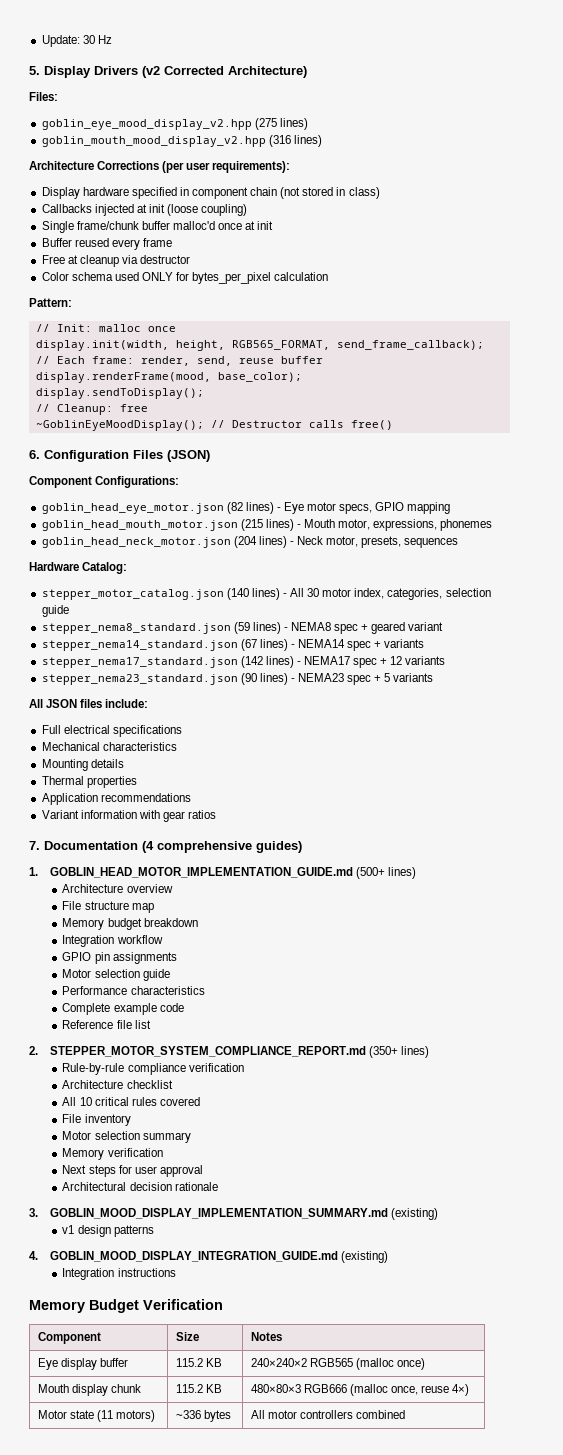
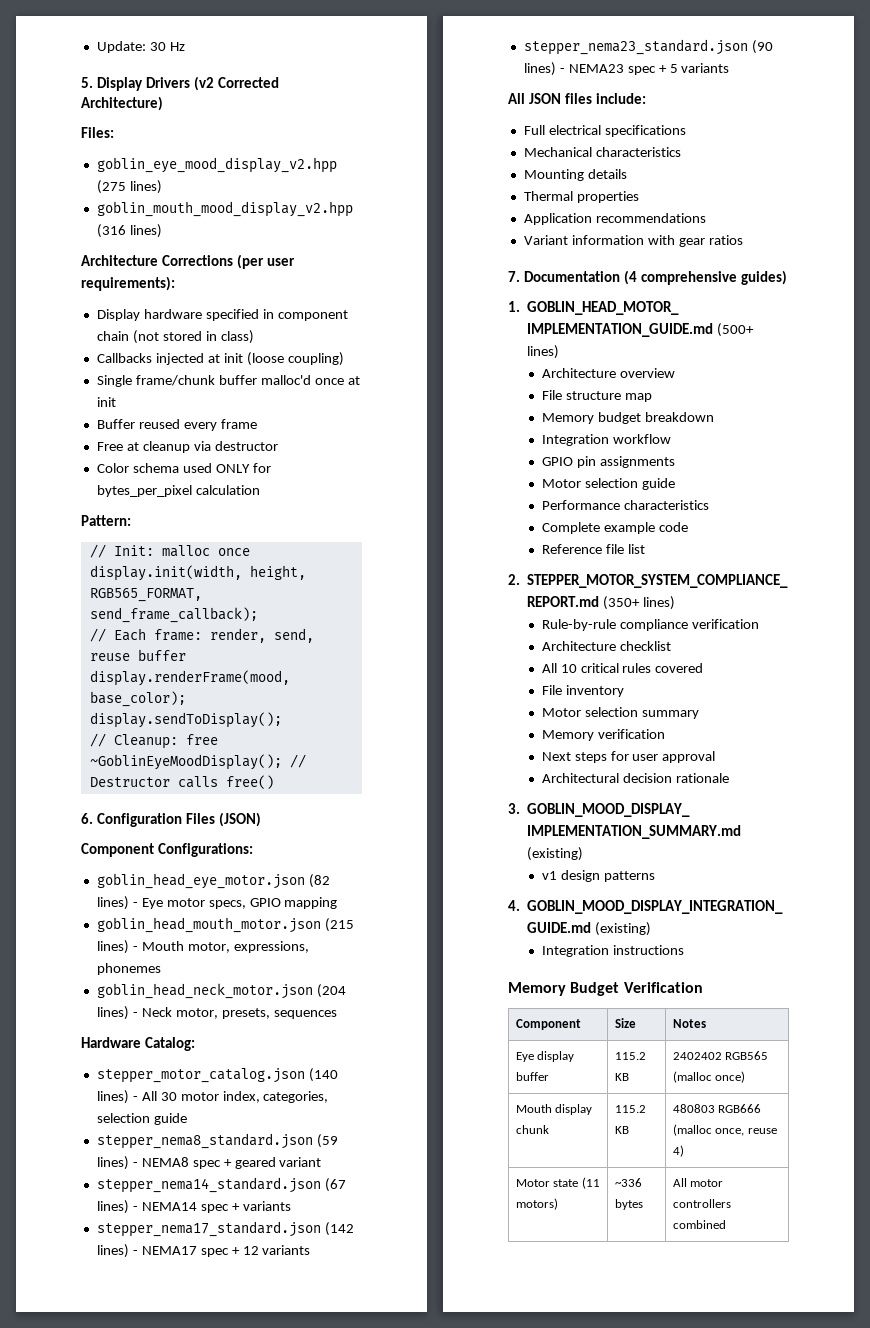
[250,1358,307,1367] 240×240×2 -> [672,1052,722,1060] 2402402
[250,1384,301,1393] 480×80×3 -> [672,1104,715,1113] 480803
[452,1384,470,1396] 4×) -> [672,1145,684,1157] 4)

